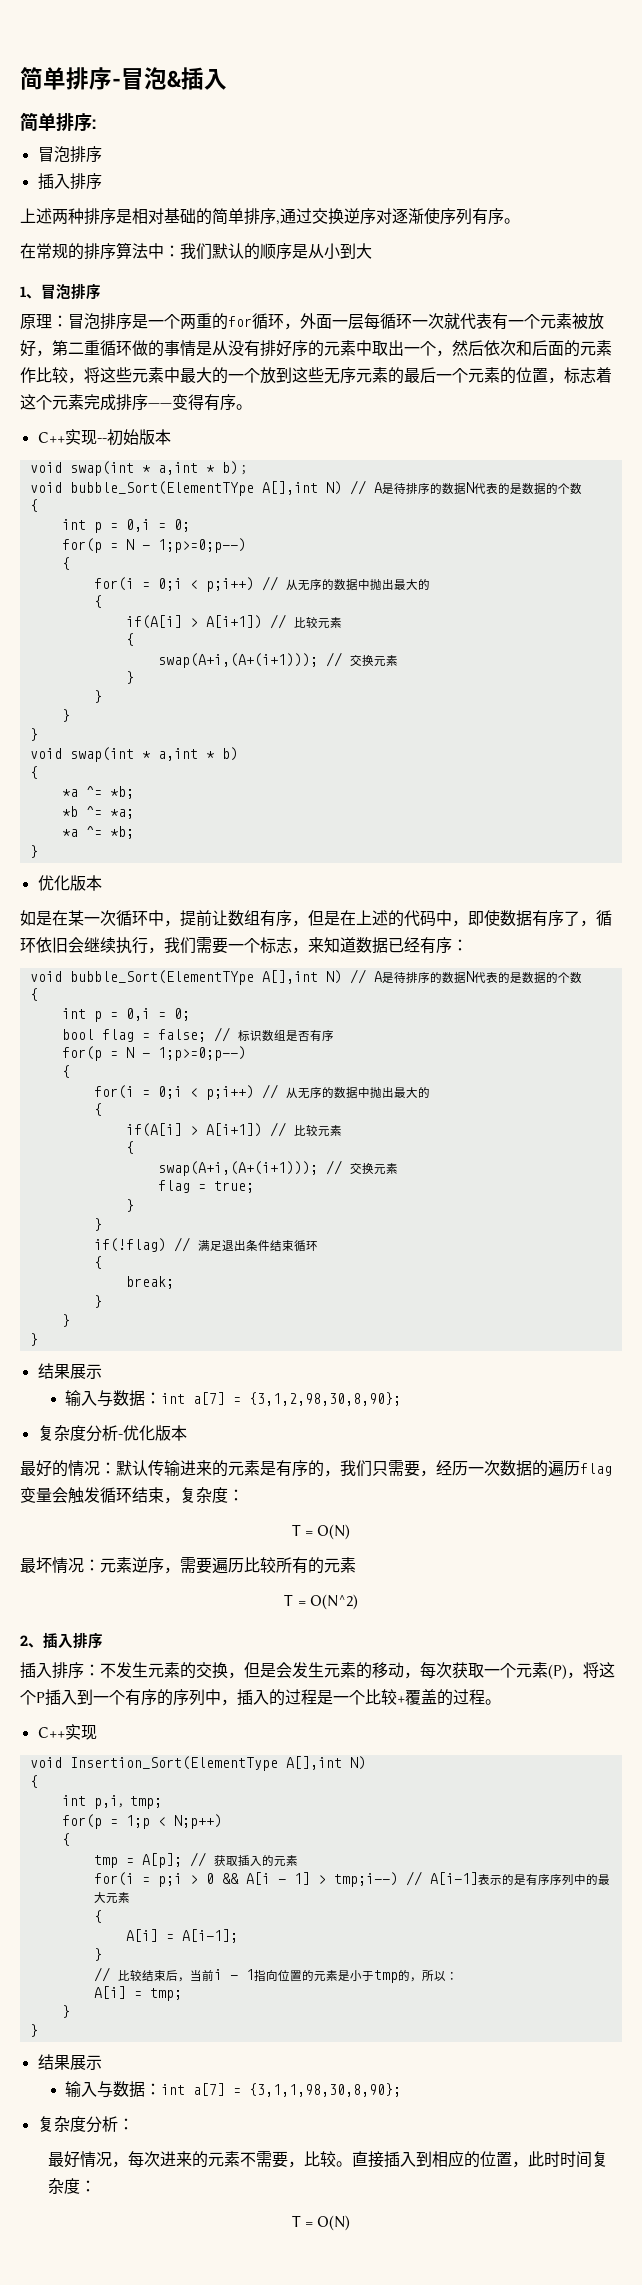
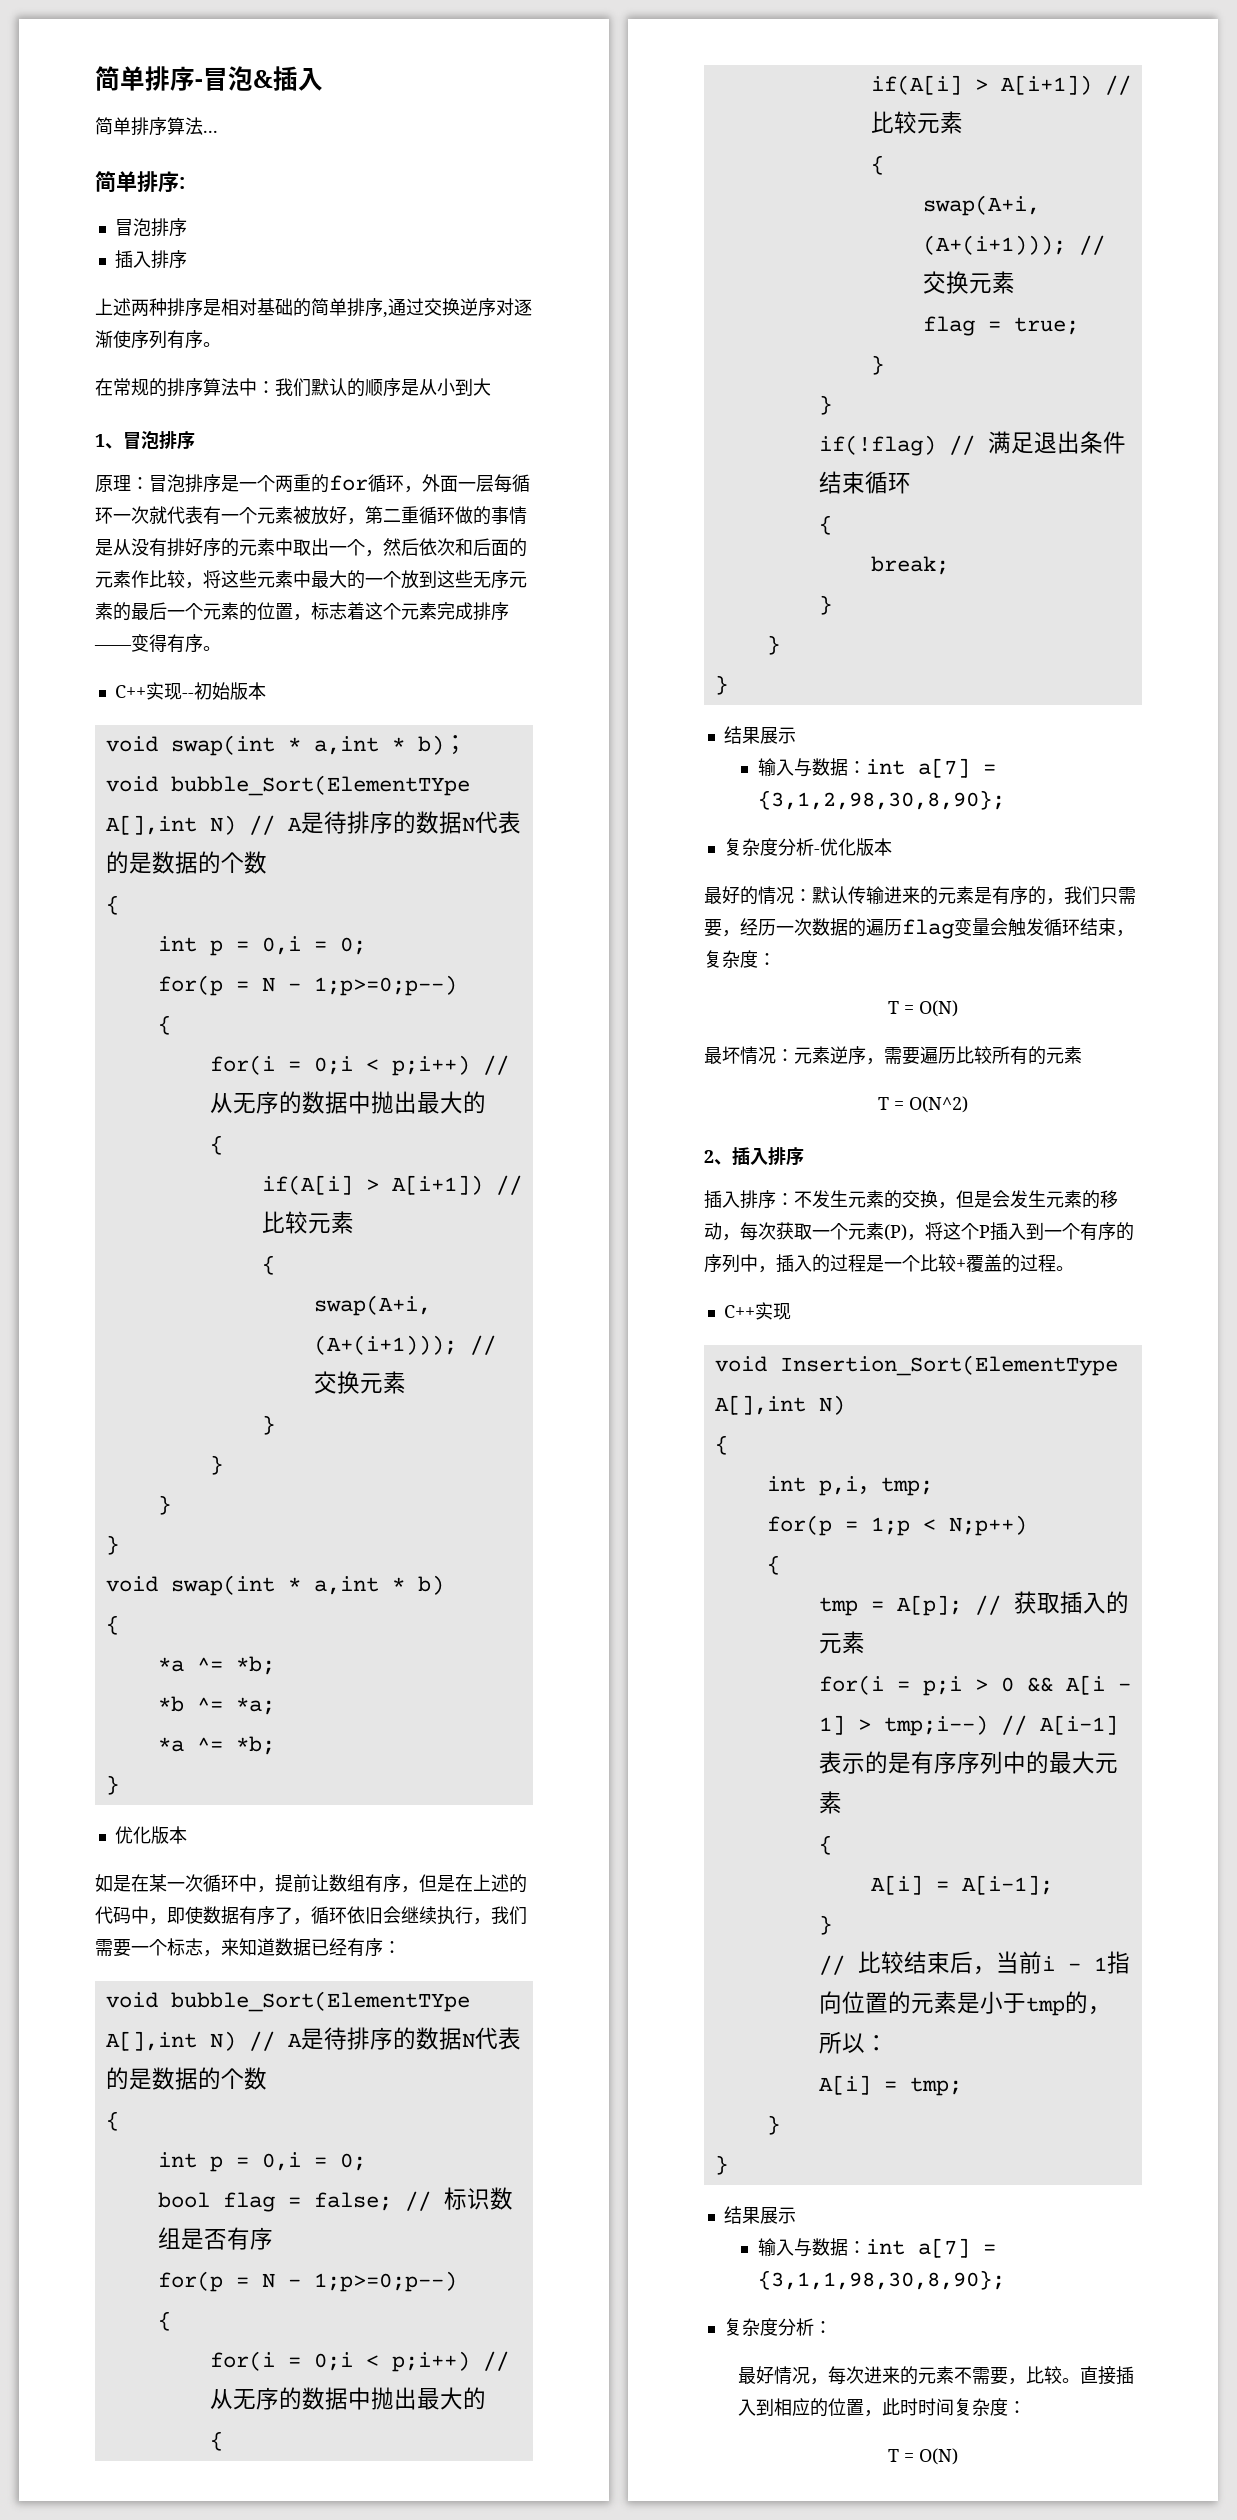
(227, 79) none -> [95,117,218,136] // 简单排序算法...

